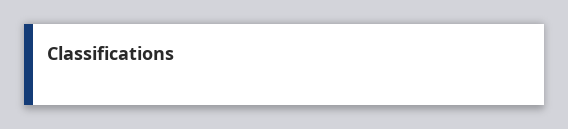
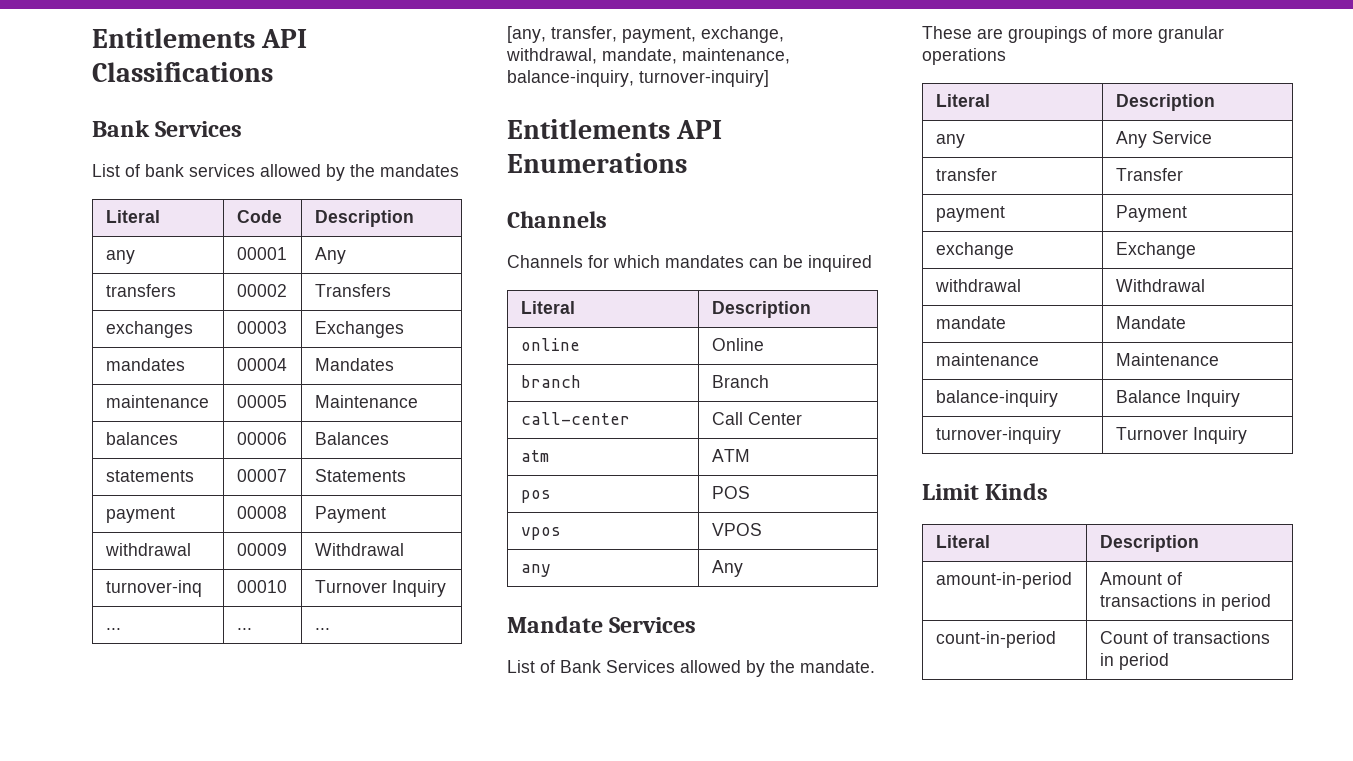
(47, 53) none -> [92,28,308,48] Entitlements API
(174, 53) none -> [92,120,243,137] [92,164,459,181] [105,210,160,223] [236,210,282,223] [314,210,414,227] [105,250,135,264] [236,247,287,260] [314,247,346,264] [105,284,176,297] [236,284,287,297] [314,284,391,297] [105,321,193,338] [236,321,287,334] [314,321,404,338] [105,358,185,371] [236,358,287,371] [314,358,394,371] [105,395,209,408] [236,395,287,408] [314,395,418,408] [105,432,178,445] [236,432,287,445] [314,432,389,445] [105,470,194,482] [236,469,287,482] [314,469,406,482] [105,507,175,523] [236,506,287,519] [314,506,386,523] [104,543,191,556] [236,543,287,556] [314,543,404,556] [105,580,202,597] [236,580,287,593] [314,580,446,597] [105,628,121,630] [236,628,252,630] [314,628,330,630] [507,26,784,43] [506,48,790,64] [507,70,769,87] [507,119,723,139] [507,153,687,173] [507,211,607,228] [507,255,872,272] [520,301,575,314] [711,301,811,318] [520,338,580,351] [711,338,764,351] [520,375,581,388] [711,375,769,388] [520,412,630,425] [711,412,802,425] [520,450,549,462] [711,449,750,462] [520,490,551,503] [711,486,750,499] [520,527,561,540] [711,523,762,536] [520,564,551,577] [711,560,743,577] [507,616,697,633] [507,660,875,677] [922,26,1224,43] [922,48,1006,65] [935,94,990,107] [1115,94,1215,111] [935,134,965,148] [1115,131,1212,148] [935,168,997,181] [1115,168,1183,181] [935,206,1005,222] [1115,205,1187,222] [935,242,1014,259] [1115,242,1196,259] [934,279,1021,292] [1115,279,1205,292] [935,316,1006,329] [1115,316,1186,329] [935,353,1039,366] [1115,353,1219,366] [935,390,1058,407] [1115,390,1240,407] [935,427,1061,444] [1115,427,1247,444] [922,483,1049,500] [935,535,990,548] [1099,535,1199,552] [935,572,1072,589] [1099,572,1182,585] [1099,594,1271,611] [935,631,1056,648] [1099,631,1270,644] [1099,653,1169,670] // Bank Services // List of bank services allowed by the mandates // Literal | Code | Description // any | 00001 | Any // transfers | 00002 | Transfers // exchanges | 00003 | Exchanges // mandates | 00004 | Mandates // maintenance | 00005 | Maintenance // balances | 00006 | Balances // statements | 00007 | Statements // payment | 00008 | Payment // withdrawal | 00009 | Withdrawal // turnover-inq | 00010 | Turnover Inquiry // ... | ... | ... // [any, transfer, payment, exchange, withdrawal, mandate, maintenance, balance-inquiry, turnover-inquiry] // Entitlements API Enumerations // Channels // Channels for which mandates can be inquired // Literal | Description // online | Online // branch | Branch // call-center | Call Center // atm | ATM // pos | POS // vpos | VPOS // any | Any // Mandate Services // List of Bank Services allowed by the mandate. These are groupings of more granular operations // Literal | Description // any | Any Service // transfer | Transfer // payment | Payment // exchange | Exchange // withdrawal | Withdrawal // mandate | Mandate // maintenance | Maintenance // balance-inquiry | Balance Inquiry // turnover-inquiry | Turnover Inquiry // Limit Kinds // Literal | Description // amount-in-period | Amount of transactions in period // count-in-period | Count of transactions in period

